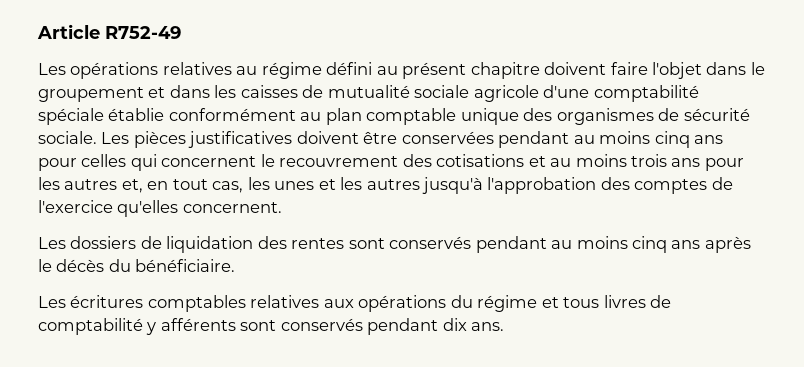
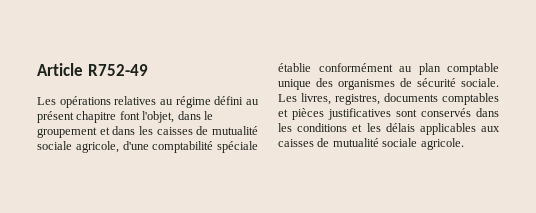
[544,62,703,79] doivent faire l'objet -> [119,111,175,123] font l'objet,
[473,85,539,102] agricole -> [75,141,119,153] agricole,
[133,131,724,148] [38,154,744,171] [38,177,733,194] [38,200,282,217] [38,236,751,253] [38,259,236,272] [38,295,672,312] [38,318,505,335] pièces justificatives doivent être conservées pendant au moins cinq ans pour celles qui concernent le recouvrement des cotisations et au moins trois ans pour les autres et, en tout cas, les unes et les autres jusqu'à l'approbation des comptes de l'exercice qu'elles concernent. // Les dossiers de liquidation des rentes sont conservés pendant au moins cinq ans après le décès du bénéficiaire. // Les écritures comptables relatives aux opérations du régime et tous livres de comptabilité y afférents sont conservés pendant dix ans. -> [301,93,499,105] [278,108,499,120] [278,123,500,135] [278,138,464,150] livres, registres, documents comptables et pièces justificatives sont conservés dans les conditions et les délais applicables aux caisses de mutualité sociale agricole.

